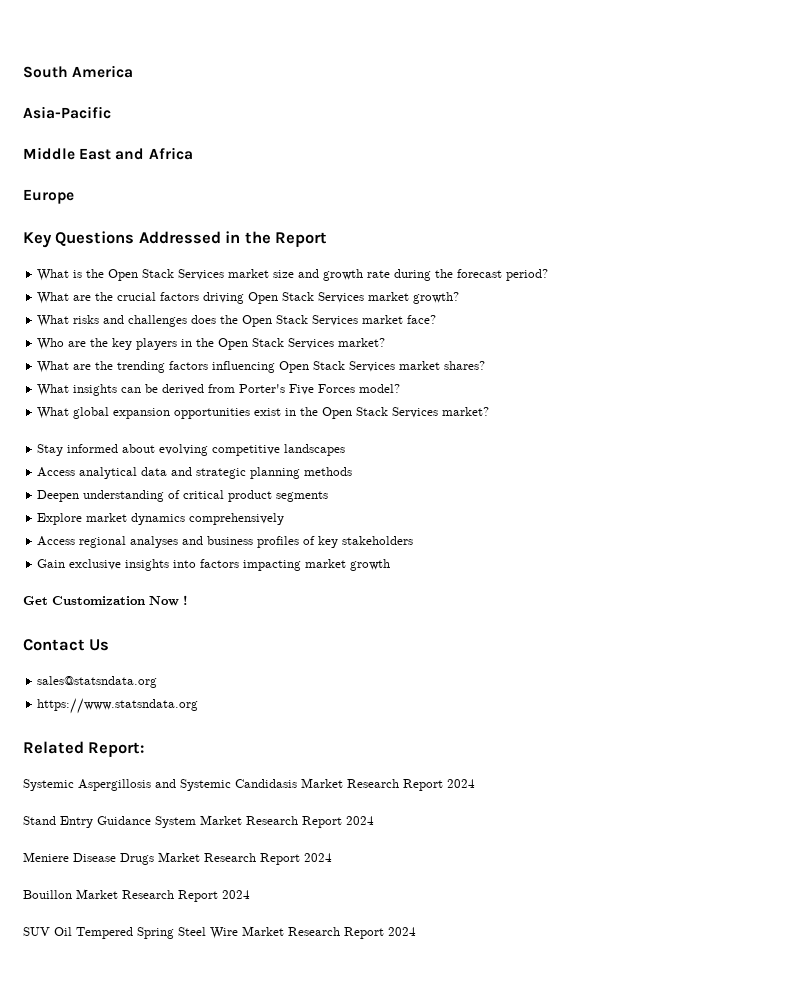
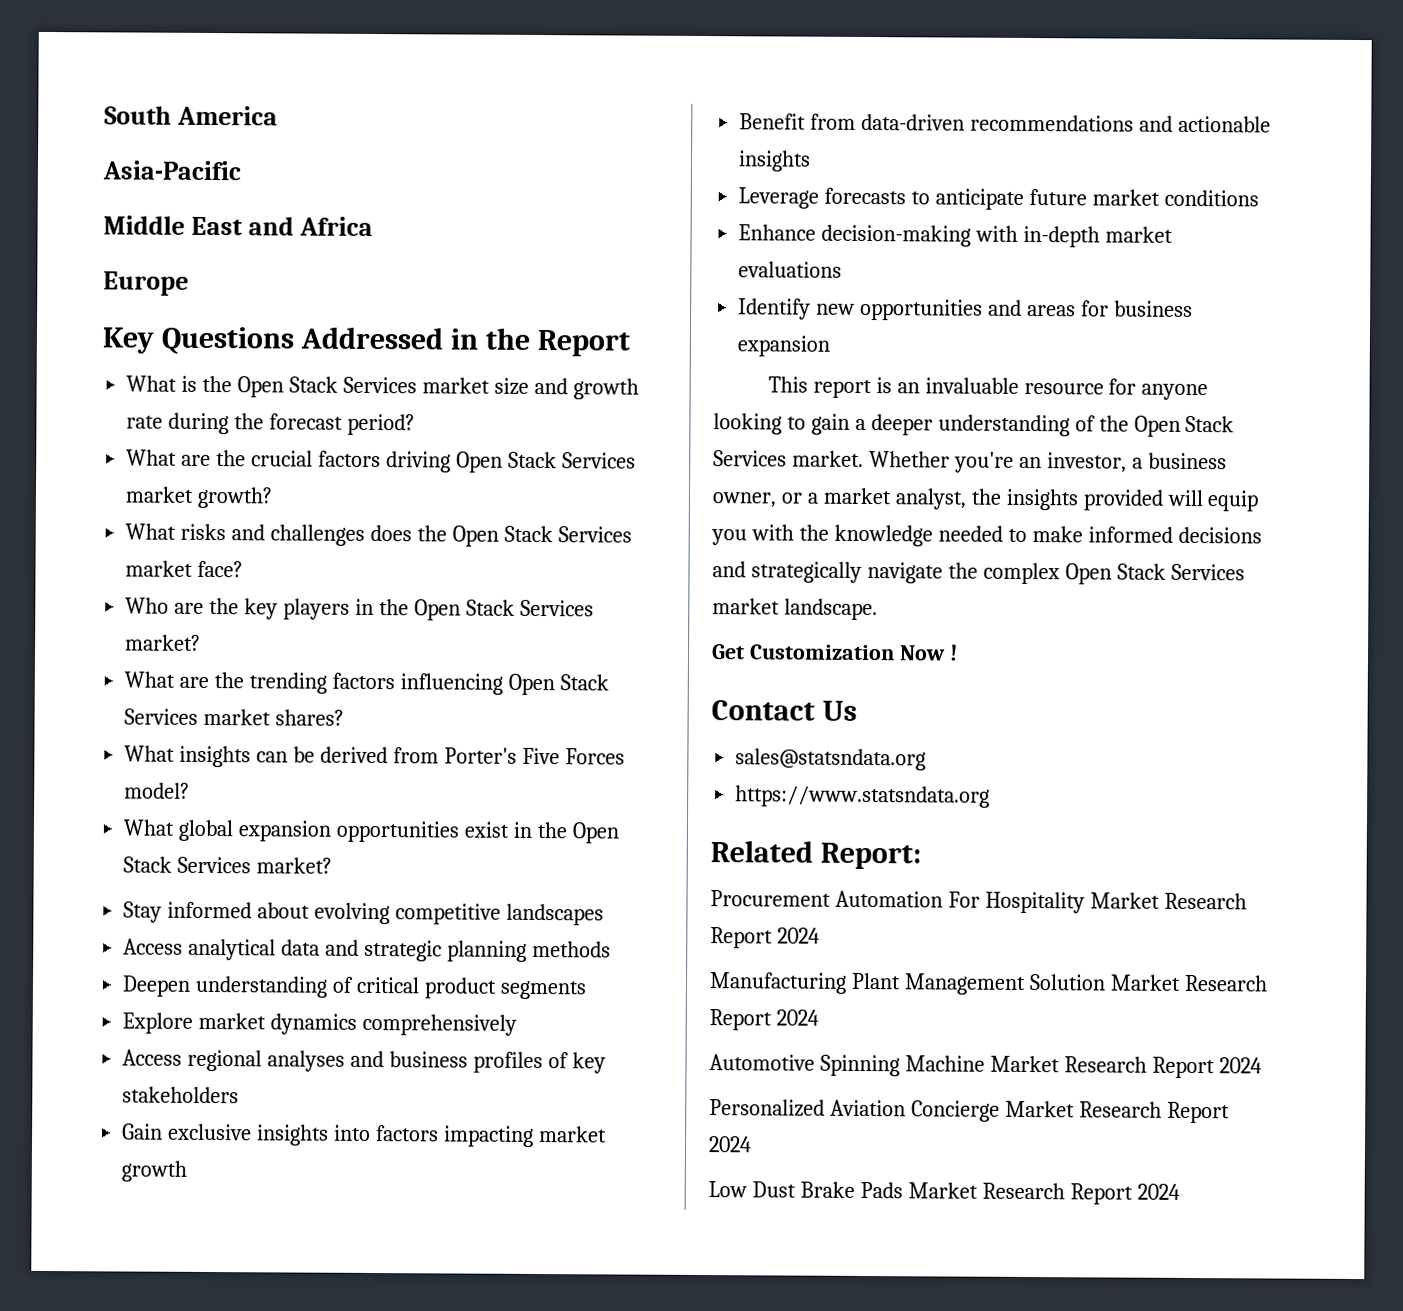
(391, 565) none -> [739,113,1271,133] [738,150,812,172] [738,187,1259,210] [738,224,1173,248] [738,261,843,278] [738,298,1193,321] [737,335,831,357] [767,376,1209,401] [713,413,1235,437] [713,450,1227,473] [712,487,1260,512] [711,524,1262,547] [712,561,1245,585] [712,598,878,621] // Benefit from data-driven recommendations and actionable insights // Leverage forecasts to anticipate future market conditions // Enhance decision-making with in-depth market evaluations // Identify new opportunities and areas for business expansion // This report is an invaluable resource for anyone looking to gain a deeper understanding of the Open Stack Services market. Whether you're an investor, a business owner, or a market analyst, the insights provided will equip you with the knowledge needed to make informed decisions and strategically navigate the complex Open Stack Services market landscape.
[23,778,475,791] [23,815,374,828] [23,852,332,865] [23,889,250,902] [23,927,238,939] Systemic Aspergillosis and Systemic Candidasis Market Research Report 2024 // Stand Entry Guidance System Market Research Report 2024 // Meniere Disease Drugs Market Research Report 2024 // Bouillon Market Research Report 2024 // SUV Oil Tempered Spring Steel Wire -> [710,890,1247,914] [710,927,820,949] [709,972,1268,995] [709,1009,819,1031] [709,1054,1262,1079] [709,1099,1230,1124] [708,1136,752,1153] [708,1181,903,1199] Procurement Automation For Hospitality Market Research Report 2024 // Manufacturing Plant Management Solution Market Research Report 2024 // Automotive Spinning Machine Market Research Report 2024 // Personalized Aviation Concierge Market Research Report 2024 // Low Dust Brake Pads

